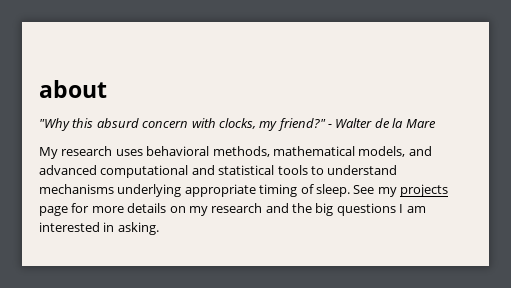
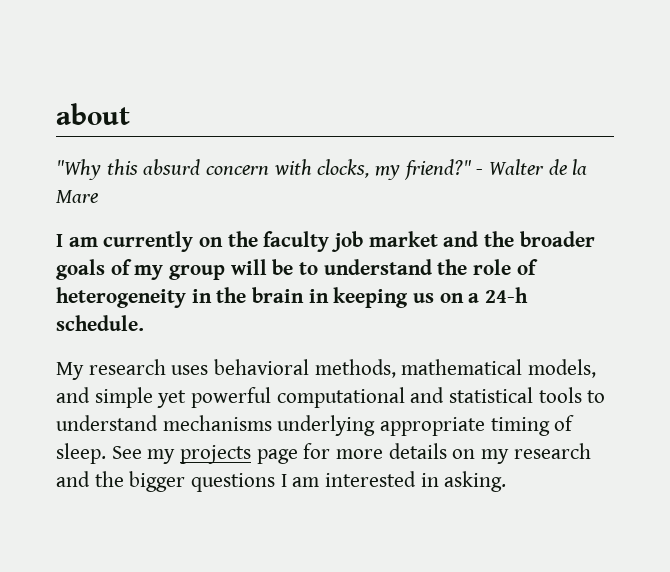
(436, 123) none -> [56,231,595,252] [56,259,538,280] [56,287,529,308] [56,315,144,331] // I am currently on the faculty job market and the broader goals of my group will be to understand the role of heterogeneity in the brain in keeping us on a 24-h schedule.
[39,165,97,175] advanced -> [94,387,272,408] simple yet powerful
[315,203,334,216] big -> [129,471,186,492] bigger

